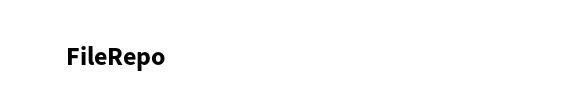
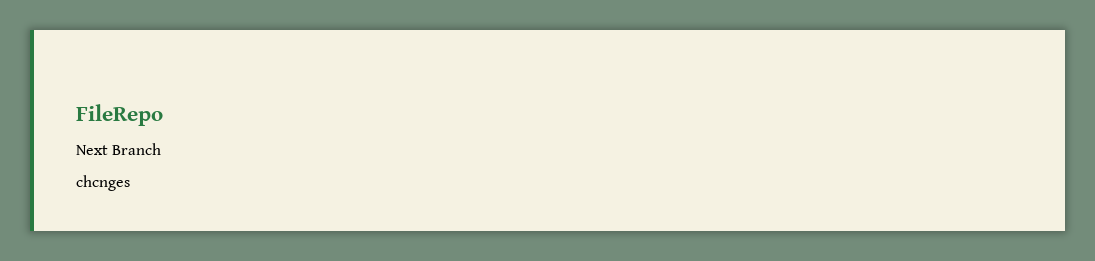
(165, 58) none -> [76,143,162,155] [76,175,130,191] // Next Branch // chcnges

